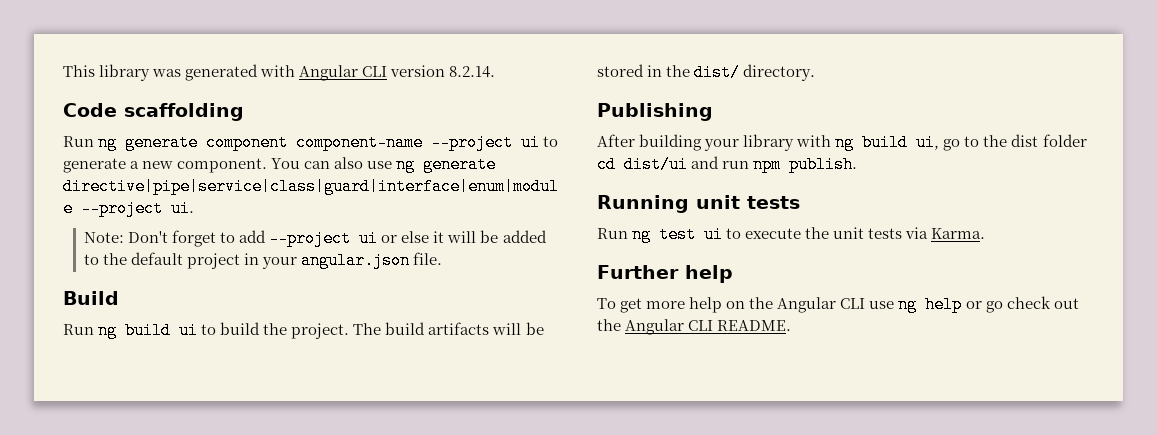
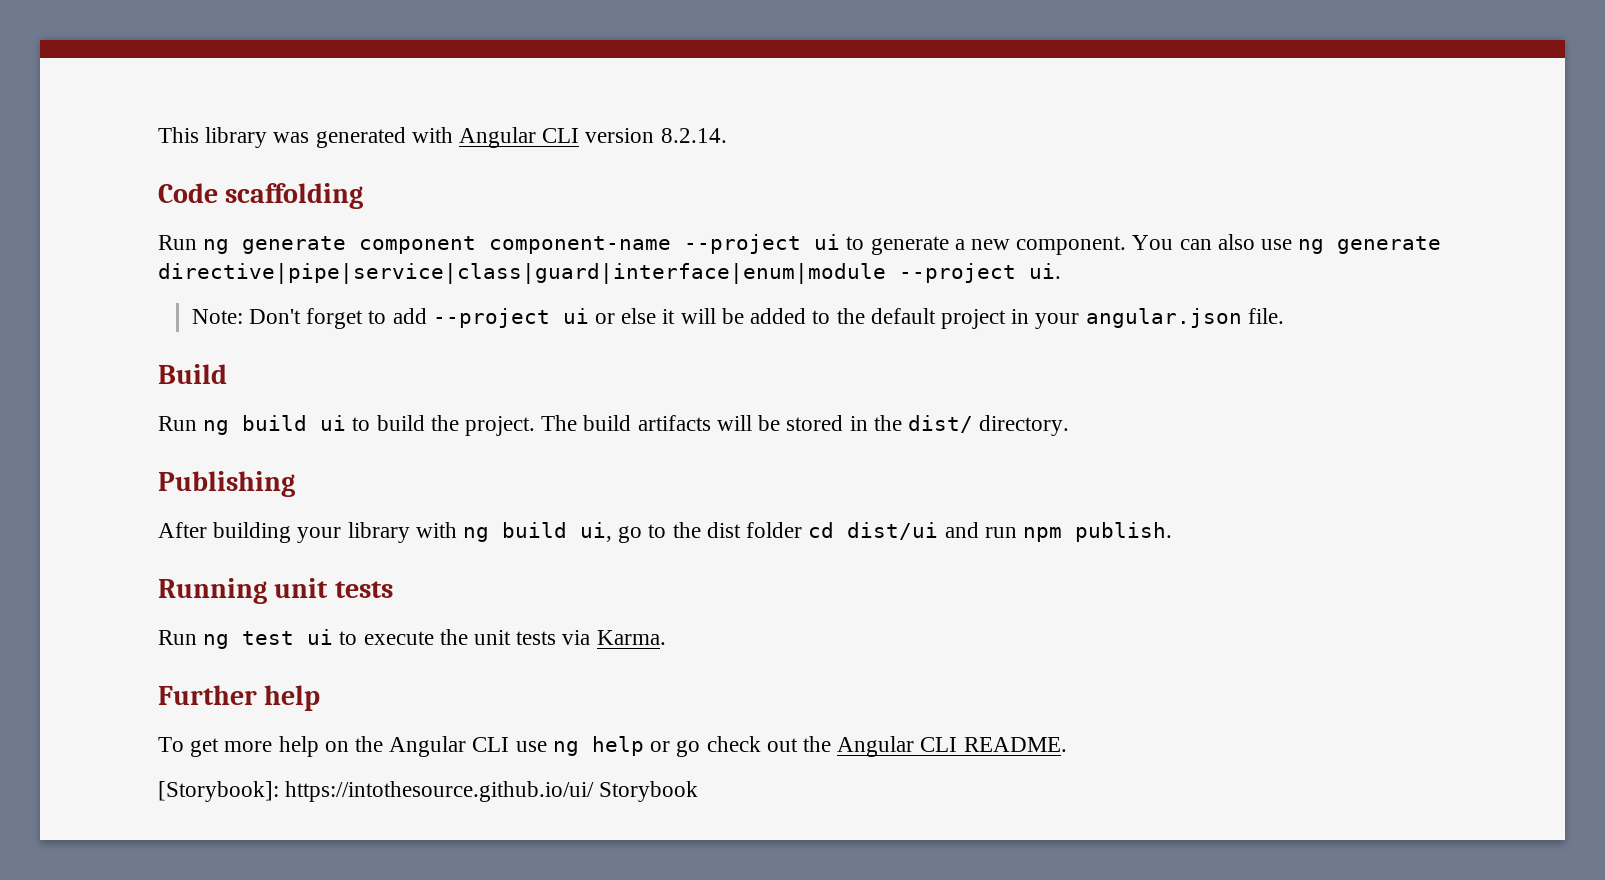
(792, 325) none -> [158,781,699,802] // [Storybook]: https://intothesource.github.io/ui/ Storybook

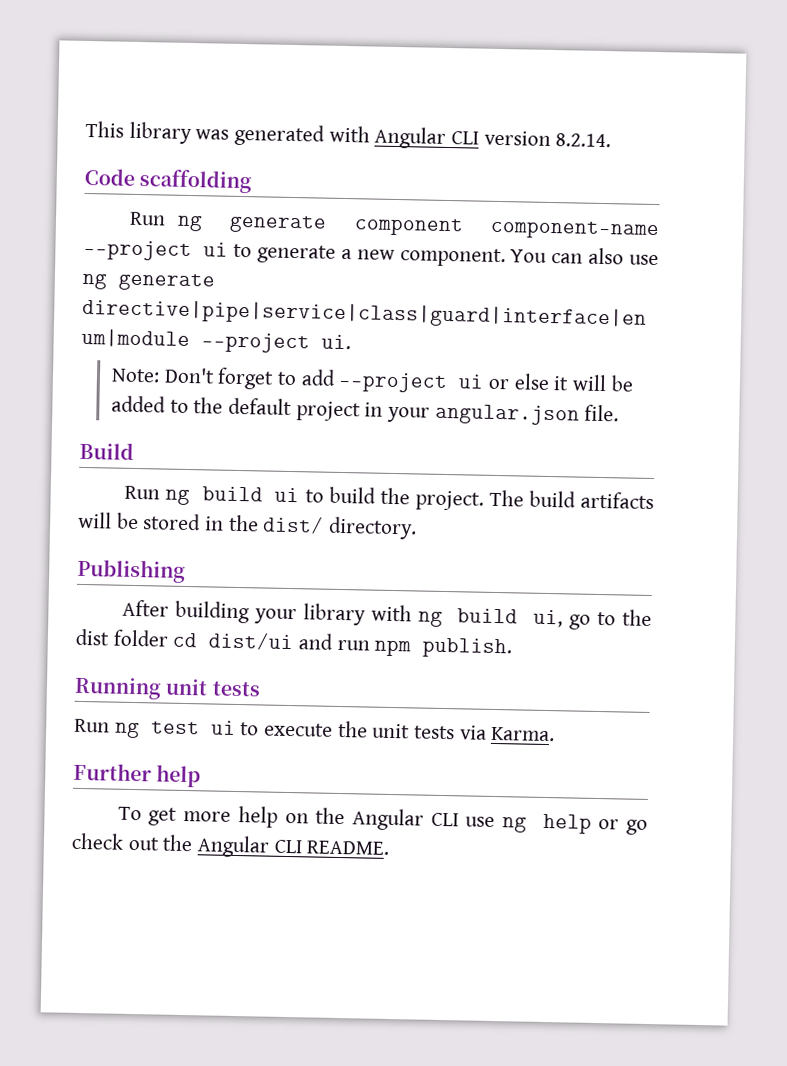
[158,781,699,802] // [Storybook]: https://intothesource.github.io/ui/ Storybook -> (391, 847) none

